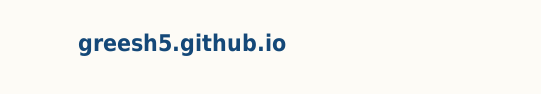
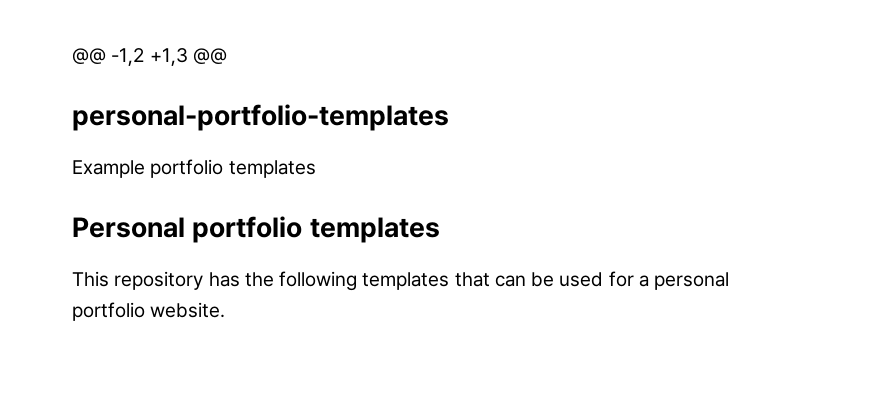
[78,33,286,56] greesh5.github.io -> [72,48,227,66] [72,104,449,131] [72,159,316,178] [72,216,440,243] [72,271,730,291] [72,302,226,321] @@ -1,2 +1,3 @@ // personal-portfolio-templates // Example portfolio templates // Personal portfolio templates // This repository has the following templates that can be used for a personal portfolio website.

